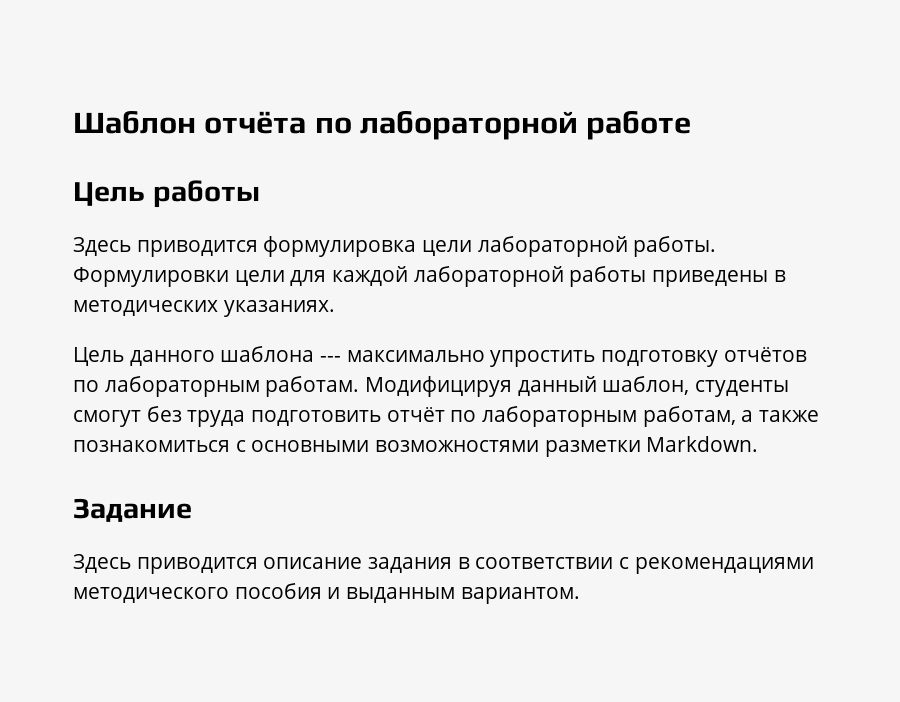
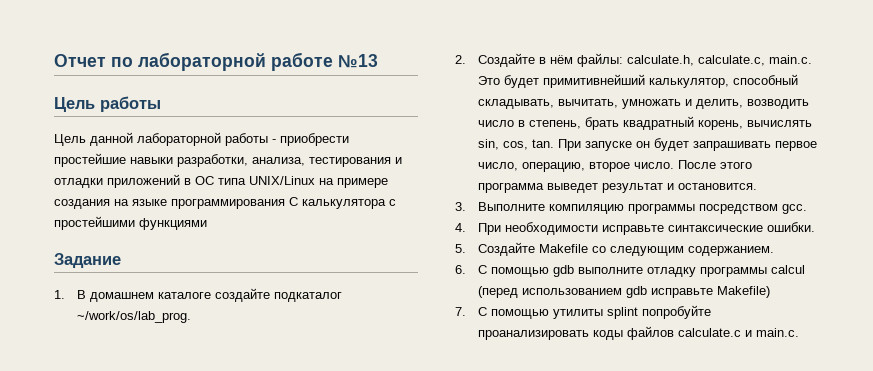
[73,111,307,134] Шаблон отчёта -> [54,54,106,67] Отчет
(692, 125) none -> [338,54,378,68] №13
[73,236,717,257] [73,266,786,287] [73,300,335,317] [73,346,807,367] [73,376,790,397] [73,406,820,427] [73,436,759,457] [73,498,192,522] [73,554,814,574] [73,583,580,604] Здесь приводится формулировка цели лабораторной работы. Формулировки цели для каждой лабораторной работы приведены в методических указаниях. // Цель данного шаблона --- максимально упростить подготовку отчётов по лабораторным работам. Модифицируя данный шаблон, студенты смогут без труда подготовить отчёт по лабораторным работам, а также познакомиться с основными возможностями разметки Markdown. // Задание // Здесь приводится описание задания в соответствии с рекомендациями методического пособия и выданным вариантом. -> [54,132,349,146] [54,153,402,167] [54,174,388,188] [54,197,396,209] [54,216,207,230] [54,253,121,268] [54,288,342,302] [76,311,191,323] [455,53,812,67] [477,74,798,88] [477,99,809,109] [477,116,812,130] [477,138,817,151] [477,160,752,172] [477,183,757,193] [455,202,807,214] [455,222,815,235] [455,242,774,256] [455,265,805,277] [477,286,770,298] [455,305,711,319] [477,326,799,340] Цель данной лабораторной работы - приобрести простейшие навыки разработки, анализа, тестирования и отладки приложений в ОС типа UNIX/Linux на примере создания на языке программирования С калькулятора с простейшими функциями // Задание // 1. В домашнем каталоге создайте подкаталог ~/work/os/lab_prog. // 2. Создайте в нём файлы: calculate.h, calculate.c, main.c. Это будет примитивнейший калькулятор, способный складывать, вычитать, умножать и делить, возводить число в степень, брать квадратный корень, вычислять sin, cos, tan. При запуске он будет запрашивать первое число, операцию, второе число. После этого программа выведет результат и остановится. // 3. Выполните компиляцию программы посредством gcc. // 4. При необходимости исправьте синтаксические ошибки. // 5. Создайте Makefile со следующим содержанием. // 6. С помощью gdb выполните отладку программы calcul (перед использованием gdb исправьте Makefile) // 7. С помощью утилиты splint попробуйте проанализировать коды файлов calculate.c и main.c.

